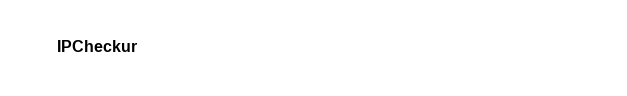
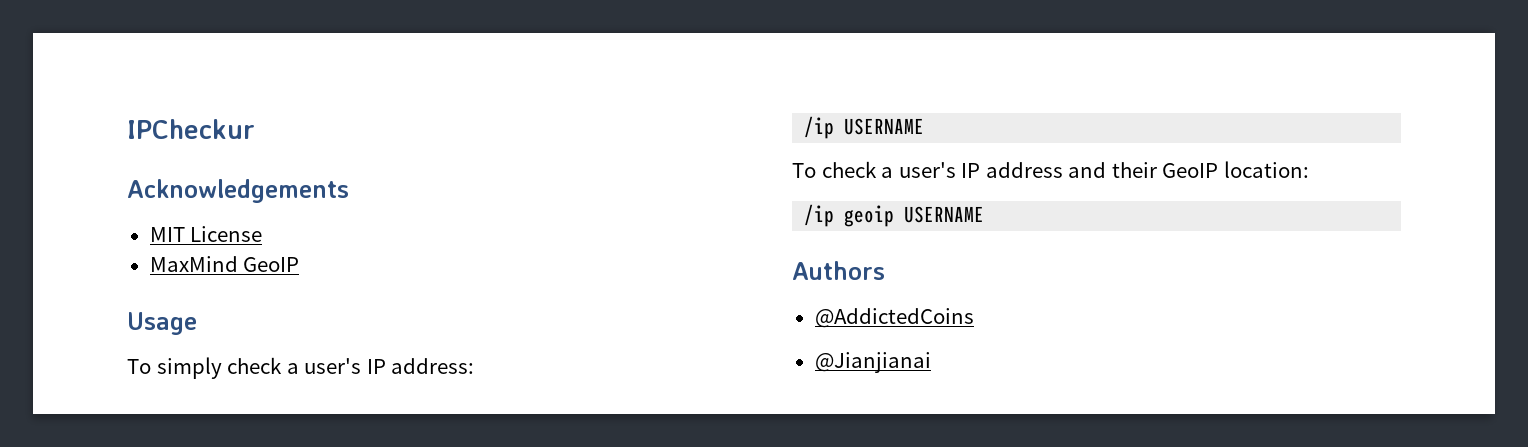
(137, 46) none -> [127,179,349,203] [149,226,263,242] [149,256,300,272] [127,312,197,335] [127,357,475,379] [804,116,925,139] [792,161,1309,178] [804,204,985,227] [792,261,885,280] [814,308,974,328] [814,352,931,373] // Acknowledgements // MIT License // MaxMind GeoIP // Usage // To simply check a user's IP address: // /ip USERNAME // To check a user's IP address and their GeoIP location: // /ip geoip USERNAME // Authors // @AddictedCoins // @Jianjianai

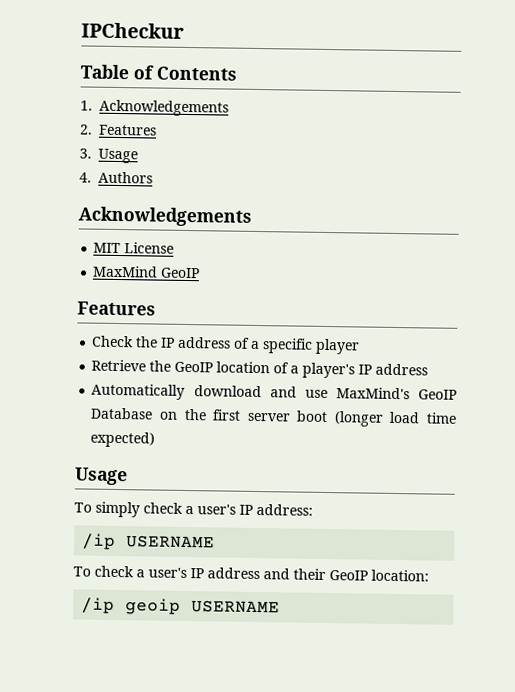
(255, 129) none -> [80,64,237,81] [80,99,229,117] [80,124,157,136] [79,148,138,164] [79,171,153,184] // Table of Contents // 1. Acknowledgements // 2. Features // 3. Usage // 4. Authors
(300, 264) none -> [77,301,156,316] [91,335,361,355] [91,359,429,379] [91,383,457,400] [90,407,457,427] [90,431,156,448] // Features // Check the IP address of a specific player // Retrieve the GeoIP location of a player's IP address // Automatically download and use MaxMind's GeoIP Database on the first server boot (longer load time expected)
[792,261,885,280] [814,308,974,328] [814,352,931,373] // Authors // @AddictedCoins // @Jianjianai -> (281, 607) none

